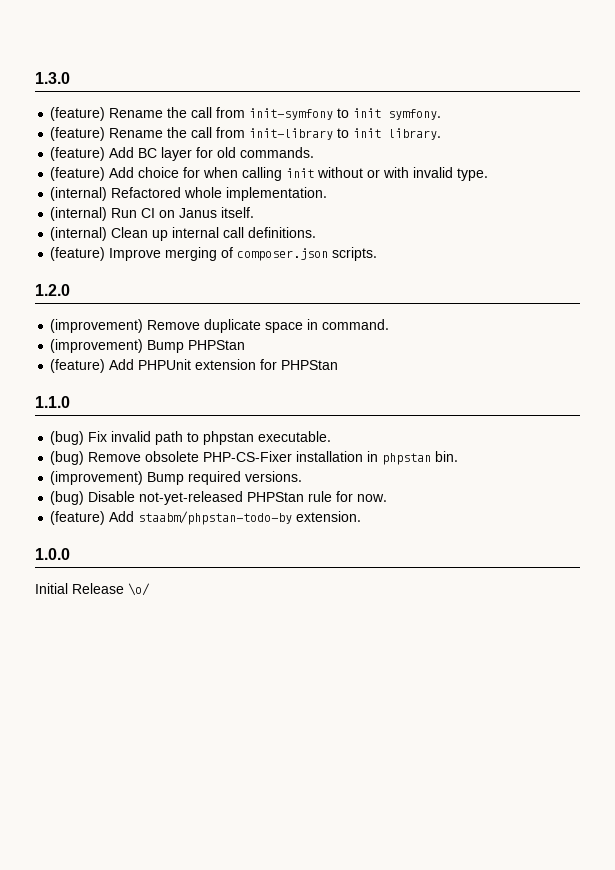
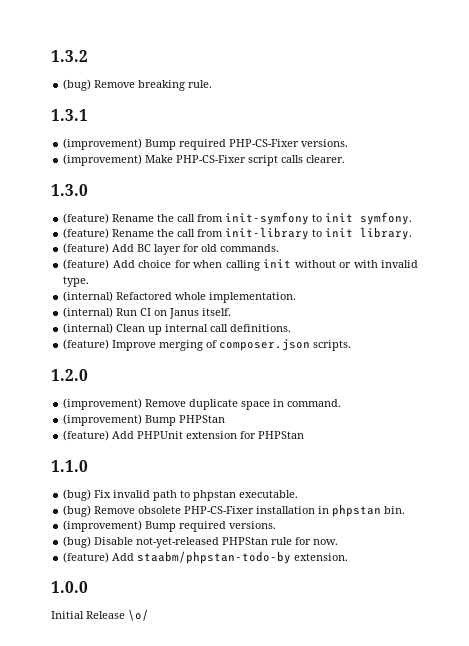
(35, 78) none -> [51,50,88,62] [63,79,213,91] [51,109,88,121] [63,138,349,150] [63,154,346,166] 1.3.2 // (bug) Remove breaking rule. // 1.3.1 // (improvement) Bump required PHP-CS-Fixer versions. // (improvement) Make PHP-CS-Fixer script calls clearer. //

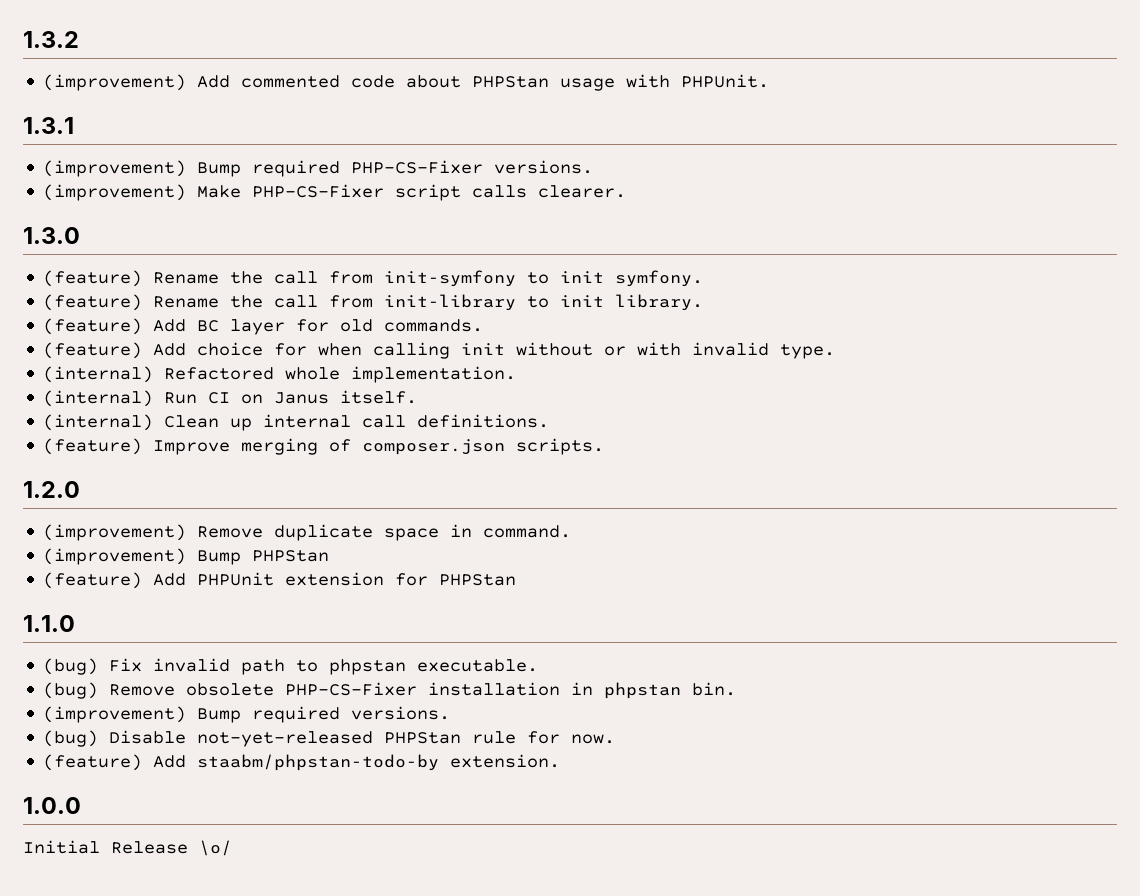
[63,79,213,91] (bug) Remove breaking rule. -> [43,74,770,91] (improvement) Add commented code about PHPStan usage with PHPUnit.

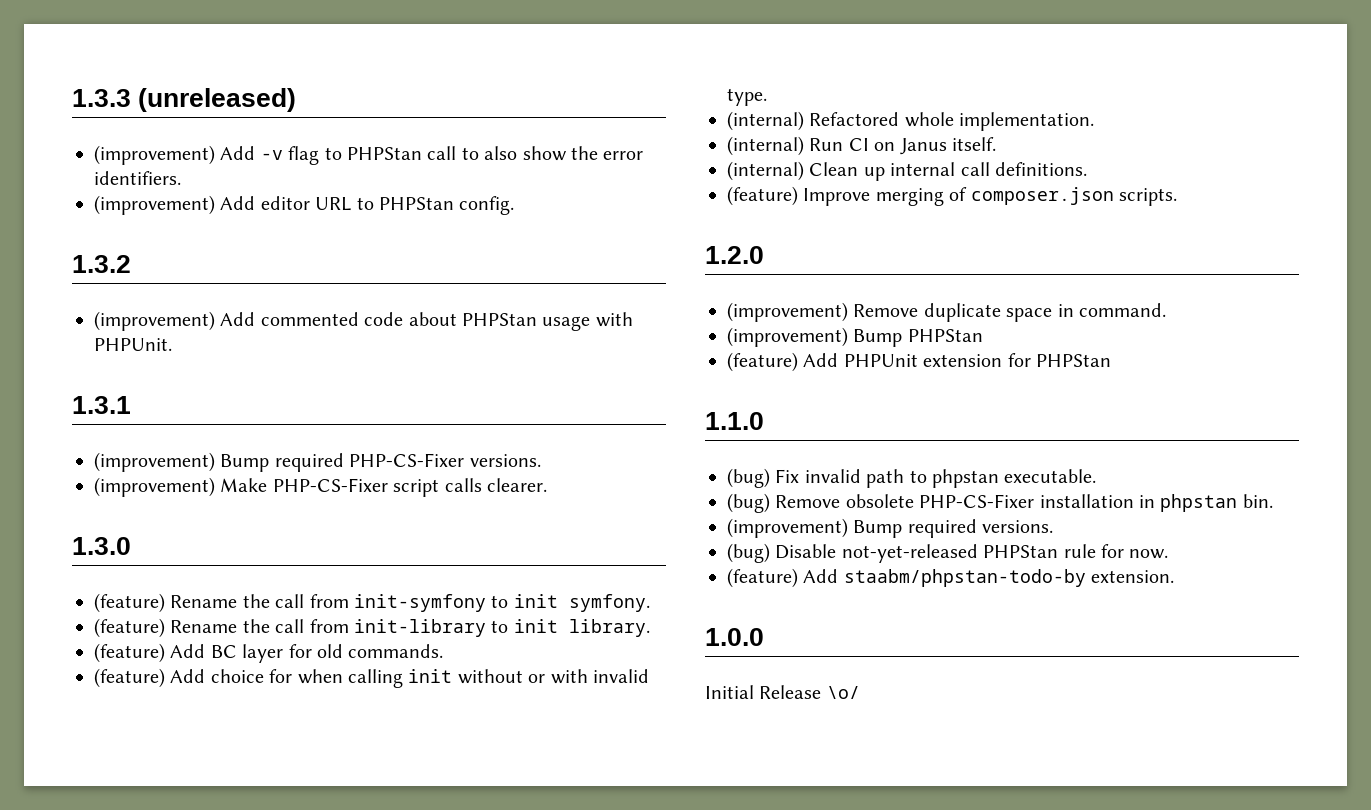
(23, 39) none -> [72,88,297,112] [94,145,644,165] [94,171,181,185] [94,195,515,215] 1.3.3 (unreleased) // (improvement) Add -v flag to PHPStan call to also show the error identifiers. // (improvement) Add editor URL to PHPStan config. //

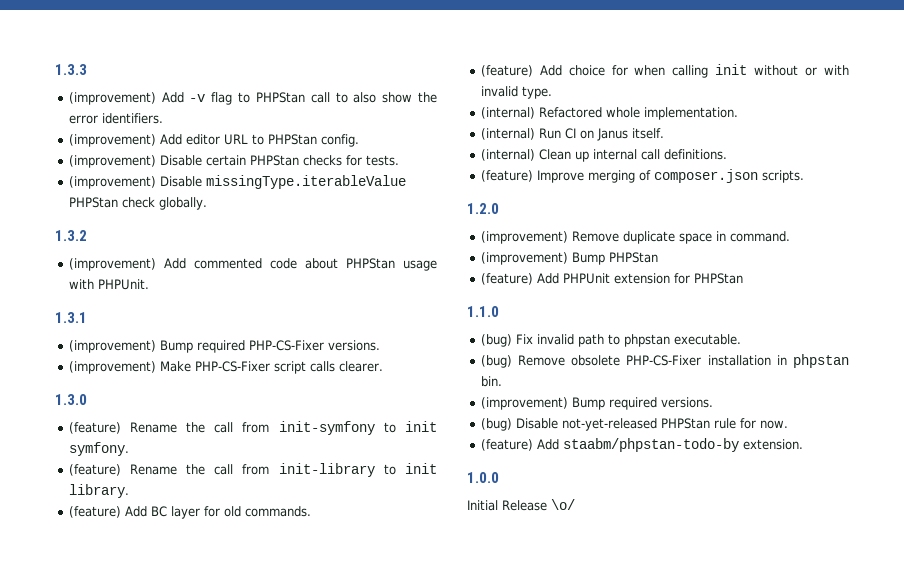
[138,88,297,112] (unreleased) -> (87, 69) none
(515, 205) none -> [68,155,399,168] [68,175,406,189] [68,197,207,210] // (improvement) Disable certain PHPStan checks for tests. // (improvement) Disable missingType.iterableValue PHPStan check globally.

